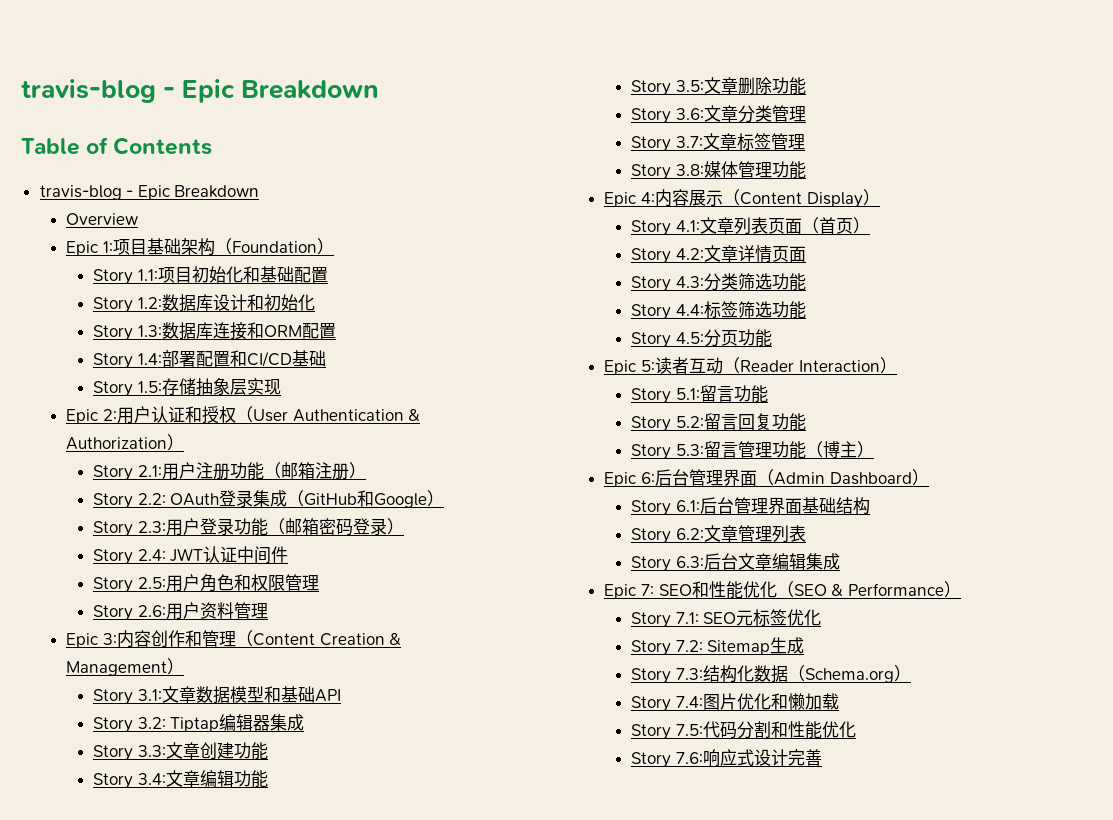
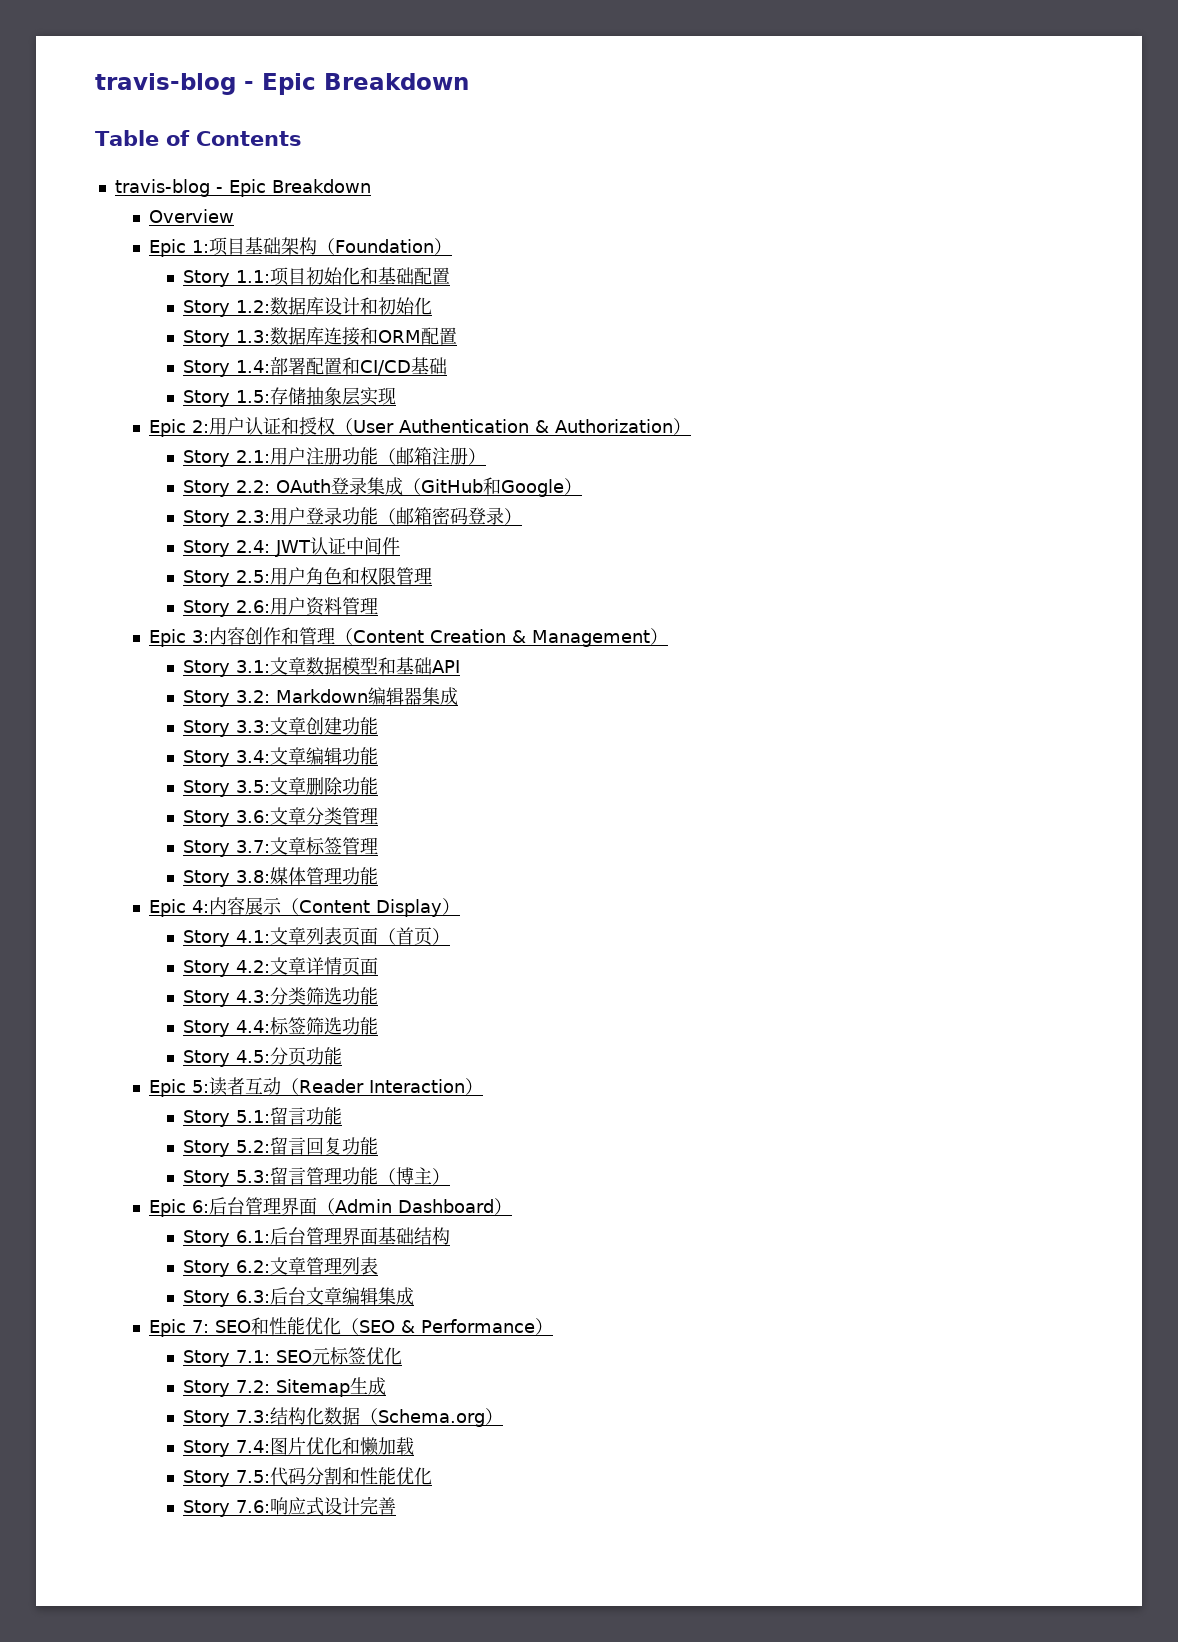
[170,717,220,732] Tiptap -> [276,689,369,703] Markdown

